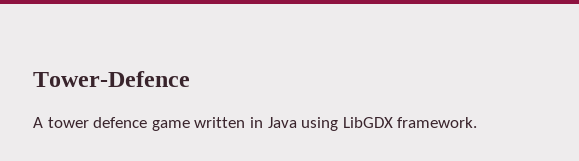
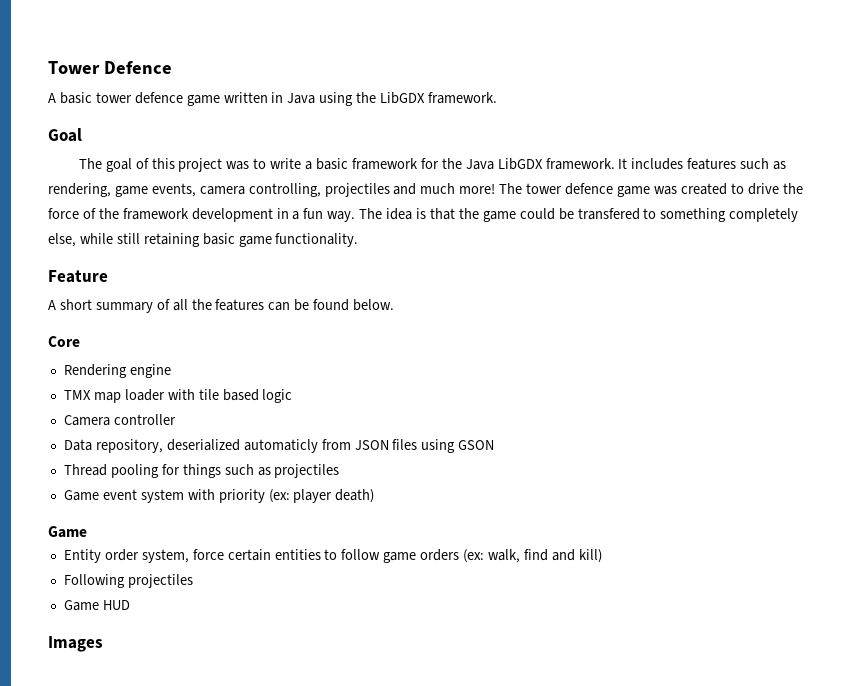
[33,71,190,87] [33,117,43,128] Tower-Defence // A -> [48,61,172,74] [48,92,92,104] Tower Defence // A basic
[342,117,478,128] LibGDX framework. -> [356,92,498,104] [48,128,82,142] [78,158,787,172] [48,183,803,197] [48,208,799,222] [48,233,359,247] [48,270,108,283] [48,299,395,313] [48,336,80,347] [63,364,171,378] [63,389,293,403] [63,414,176,426] [63,439,495,453] [63,464,340,478] [63,489,375,503] [48,526,87,538] [63,549,602,563] [63,574,193,588] [63,600,130,611] [48,636,103,652] the LibGDX framework. // Goal // The goal of this project was to write a basic framework for the Java LibGDX framework. It includes features such as rendering, game events, camera controlling, projectiles and much more! The tower defence game was created to drive the force of the framework development in a fun way. The idea is that the game could be transfered to something completely else, while still retaining basic game functionality. // Feature // A short summary of all the features can be found below. // Core // Rendering engine // TMX map loader with tile based logic // Camera controller // Data repository, deserialized automaticly from JSON files using GSON // Thread pooling for things such as projectiles // Game event system with priority (ex: player death) // Game // Entity order system, force certain entities to follow game orders (ex: walk, find and kill) // Following projectiles // Game HUD // Images

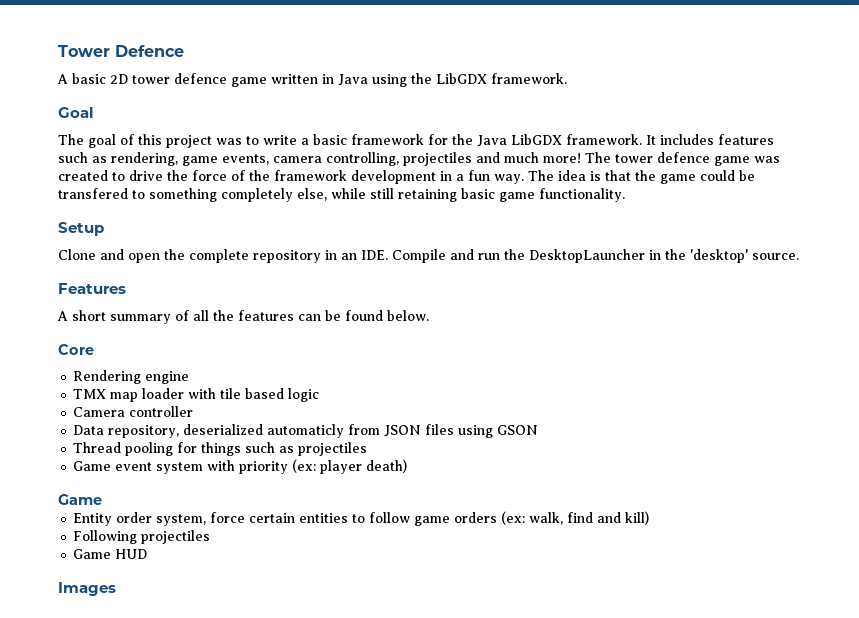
(92, 98) none -> [110,74,128,84] 2D
[48,270,108,283] Feature -> [58,222,104,236] [58,249,799,263] [58,283,126,294] Setup // Clone and open the complete repository in an IDE. Compile and run the DesktopLauncher in the 'desktop' source. // Features

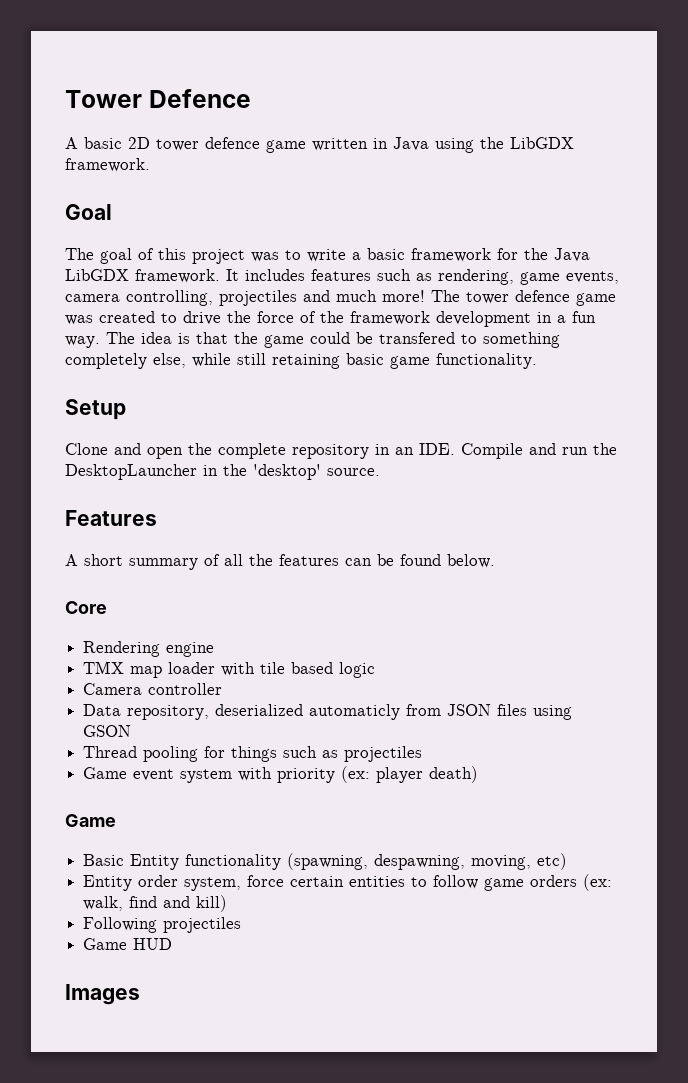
(102, 499) none -> [83,853,568,870] // Basic Entity functionality (spawning, despawning, moving, etc)

